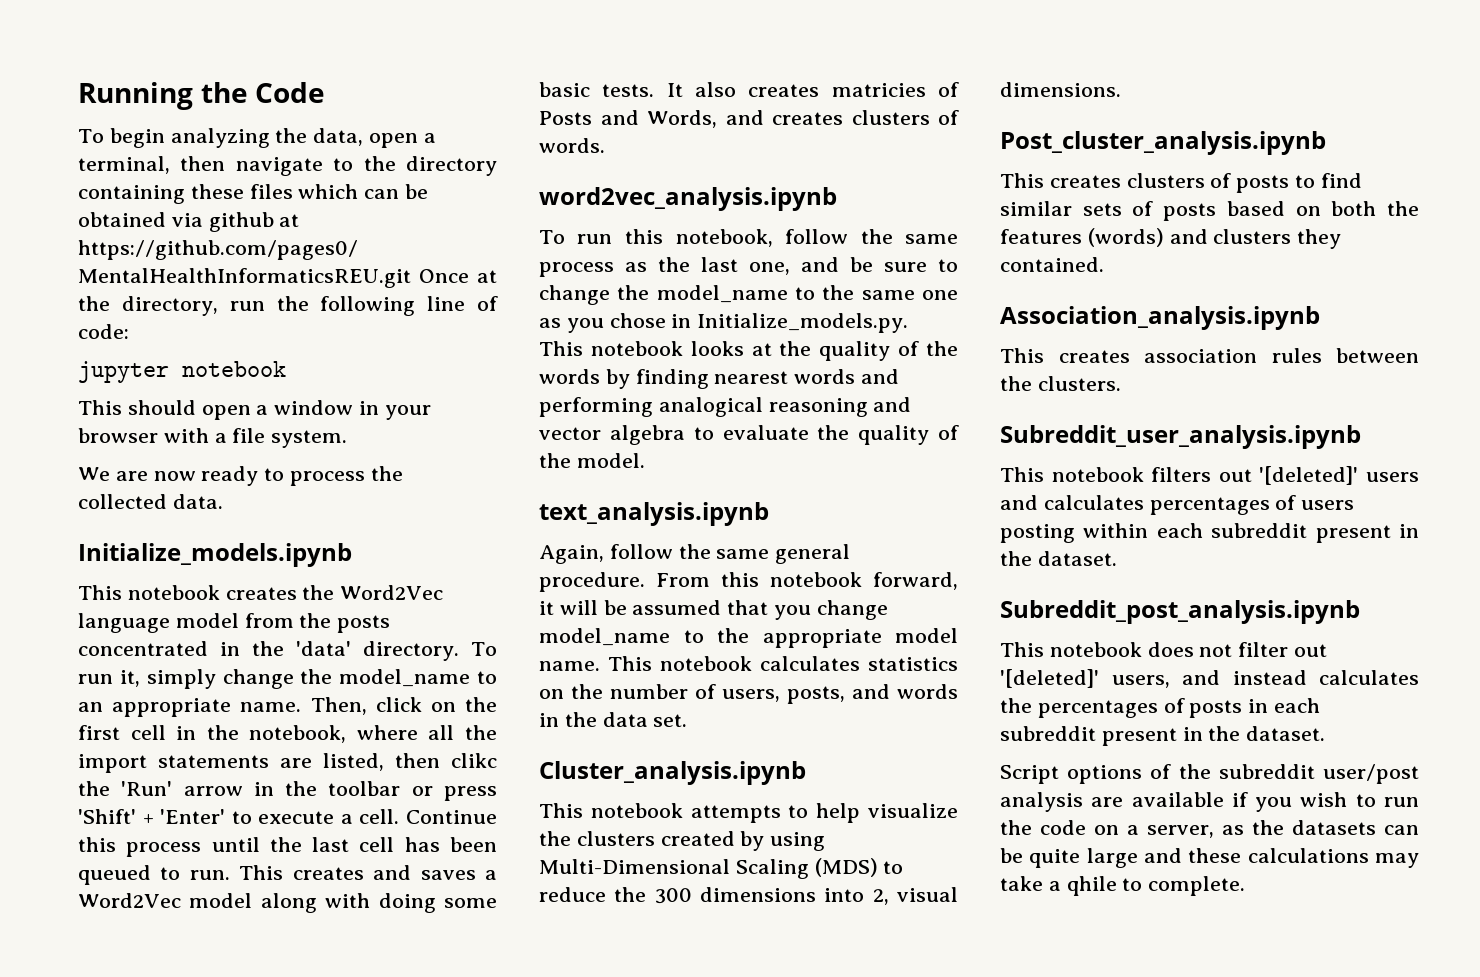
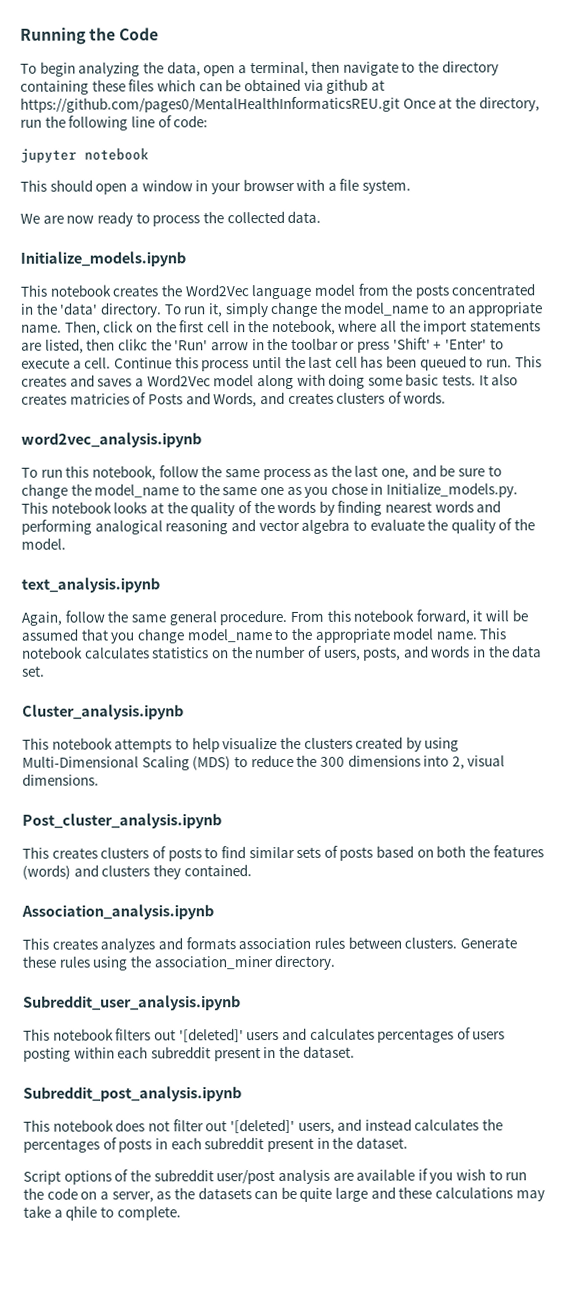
[1144,348,1419,363] [1000,376,1121,391] association rules between the clusters. -> [100,936,517,953] [22,954,336,971] analyzes and formats association rules between clusters. Generate these rules using the association_miner directory.

